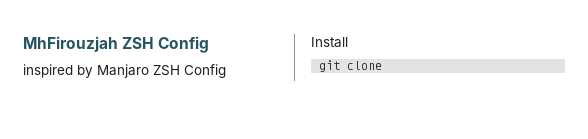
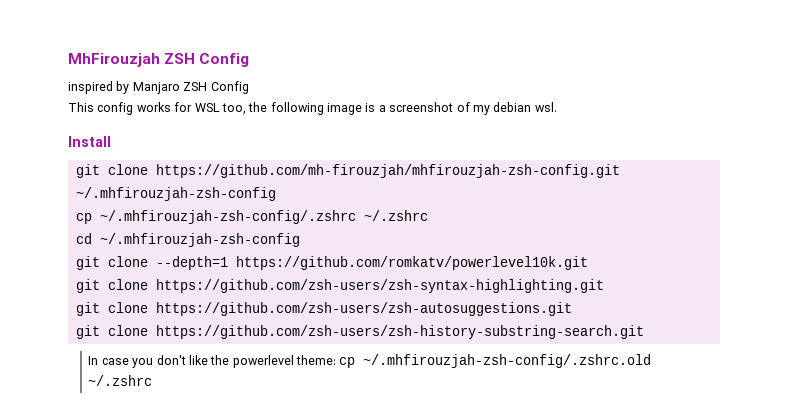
[311,37,348,48] [319,60,383,72] Install // git clone -> [68,102,557,115] [68,136,111,147] [75,164,620,178] [75,187,276,201] [75,210,428,224] [75,233,300,247] [75,256,588,270] [75,279,604,293] [75,302,572,316] [75,325,644,339] [88,354,652,368] [88,375,153,386] This config works for WSL too, the following image is a screenshot of my debian wsl. // Install // git clone https://github.com/mh-firouzjah/mhfirouzjah-zsh-config.git ~/.mhfirouzjah-zsh-config // cp ~/.mhfirouzjah-zsh-config/.zshrc ~/.zshrc // cd ~/.mhfirouzjah-zsh-config // git clone --depth=1 https://github.com/romkatv/powerlevel10k.git // git clone https://github.com/zsh-users/zsh-syntax-highlighting.git // git clone https://github.com/zsh-users/zsh-autosuggestions.git // git clone https://github.com/zsh-users/zsh-history-substring-search.git // In case you don't like the powerlevel theme: cp ~/.mhfirouzjah-zsh-config/.zshrc.old ~/.zshrc

